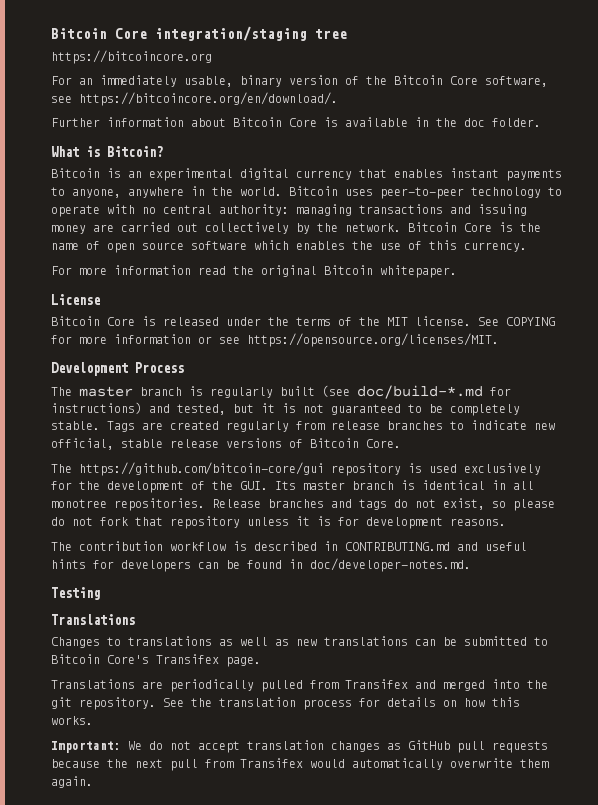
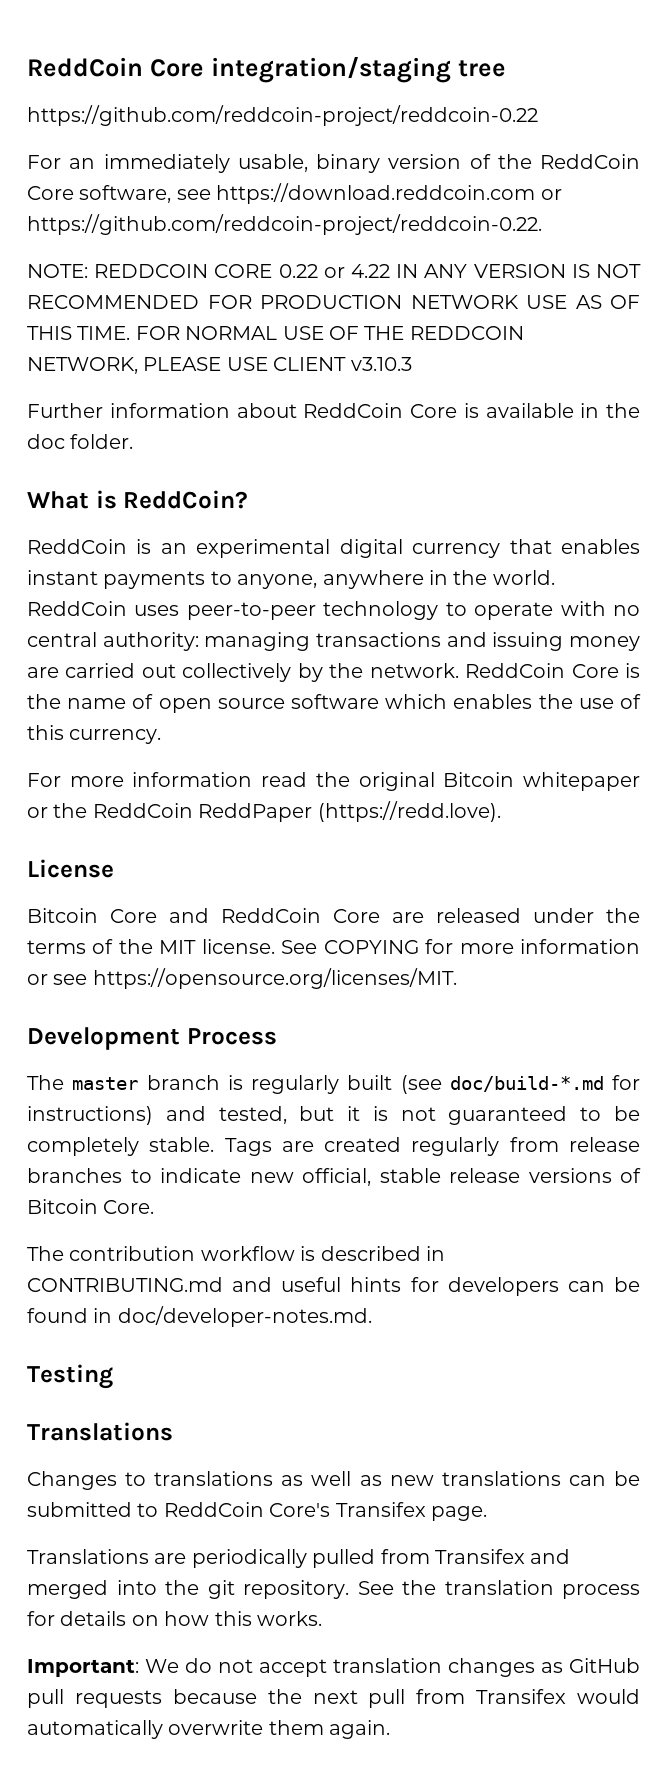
[51,28,107,39] Bitcoin -> [27,57,143,77] ReddCoin
[51,50,212,64] https://bitcoincore.org -> [27,105,538,126] https://github.com/reddcoin-project/reddcoin-0.22
[394,75,443,85] Bitcoin -> [540,154,640,169] ReddCoin
[79,92,338,106] https://bitcoincore.org/en/download/. -> [216,183,562,204] [27,214,542,235] [27,264,641,278] [27,295,640,309] [27,326,524,340] [27,357,412,374] https://download.reddcoin.com or https://github.com/reddcoin-project/reddcoin-0.22. // NOTE: REDDCOIN CORE 0.22 or 4.22 IN ANY VERSION IS NOT RECOMMENDED FOR PRODUCTION NETWORK USE AS OF THIS TIME. FOR NORMAL USE OF THE REDDCOIN NETWORK, PLEASE USE CLIENT v3.10.3
[233,117,282,127] Bitcoin -> [303,403,404,418] ReddCoin
[107,146,163,157] [51,168,100,178] Bitcoin? // Bitcoin -> [123,490,249,509] [27,539,127,554] ReddCoin? // ReddCoin
[289,186,338,196] Bitcoin -> [27,601,127,616] ReddCoin
[408,222,457,232] Bitcoin -> [465,663,566,678] ReddCoin
[380,265,457,278] whitepaper. -> [523,772,640,791] [27,801,501,822] whitepaper or the ReddCoin ReddPaper (https://redd.love).
[142,316,156,326] is -> [169,908,424,923] and ReddCoin Core are
[51,462,541,476] [51,480,534,493] [51,498,555,511] [51,516,506,529] // The https://github.com/bitcoin-core/gui repository is used exclusively for the development of the GUI. Its master branch is identical in all monotree repositories. Release branches and tags do not exist, so please do not fork that repository unless it is for development reasons. -> (155, 1207) none
[51,654,100,664] Bitcoin -> [163,1502,264,1517] ReddCoin

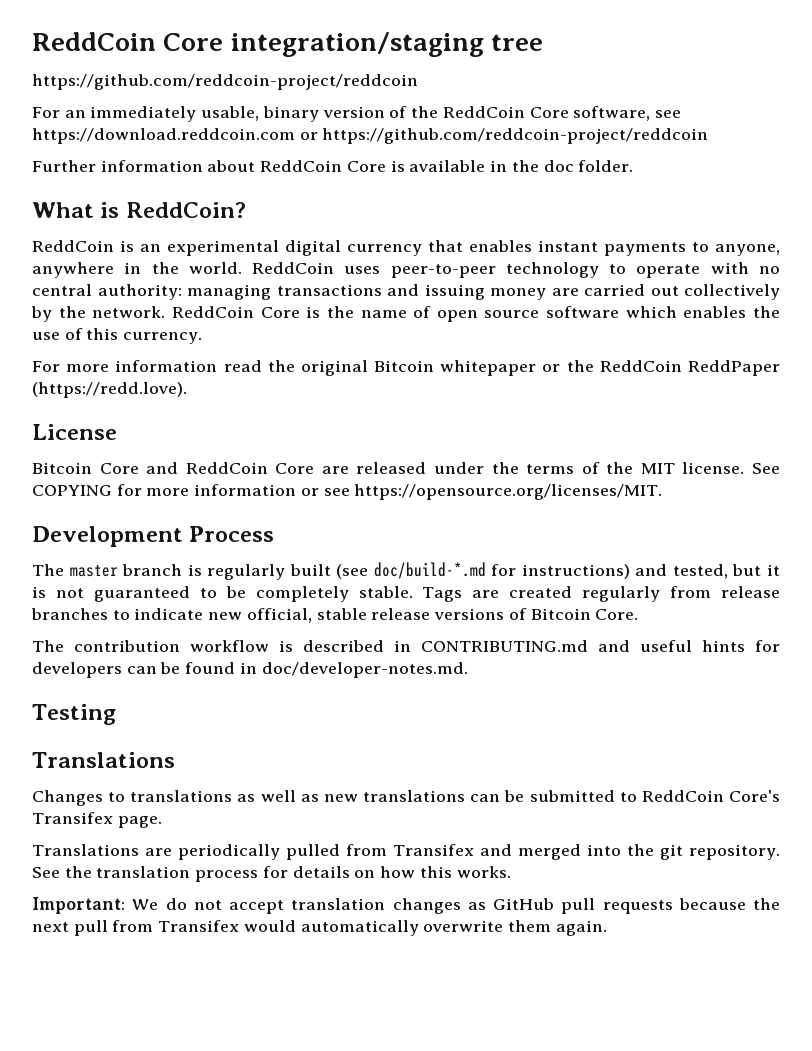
[27,105,538,126] https://github.com/reddcoin-project/reddcoin-0.22 -> [32,74,418,90] https://github.com/reddcoin-project/reddcoin
[27,214,542,235] [27,264,641,278] [27,295,640,309] [27,326,524,340] [27,357,412,374] https://github.com/reddcoin-project/reddcoin-0.22. // NOTE: REDDCOIN CORE 0.22 or 4.22 IN ANY VERSION IS NOT RECOMMENDED FOR PRODUCTION NETWORK USE AS OF THIS TIME. FOR NORMAL USE OF THE REDDCOIN NETWORK, PLEASE USE CLIENT v3.10.3 -> [322,128,709,144] https://github.com/reddcoin-project/reddcoin

